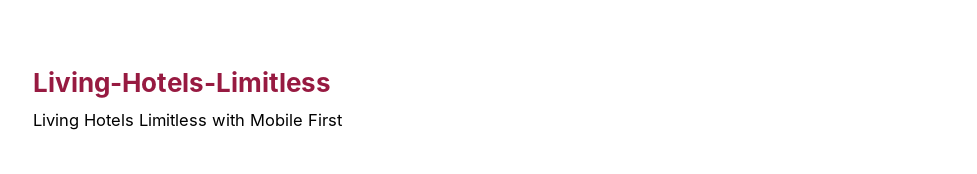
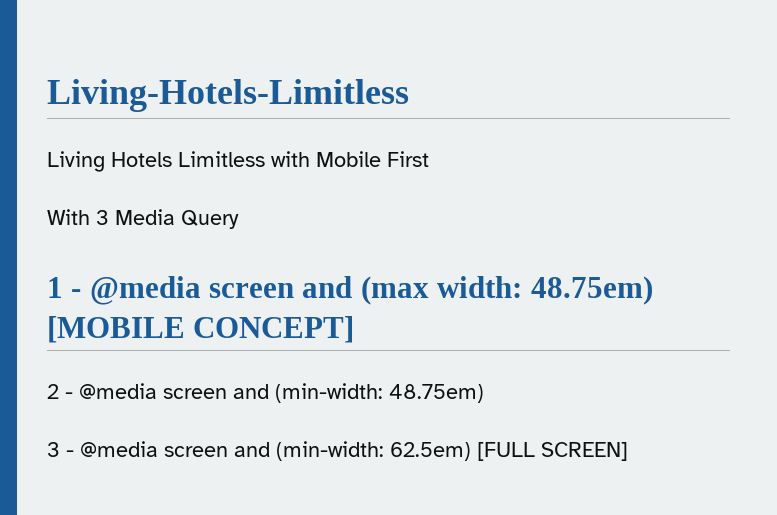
(343, 119) none -> [47,209,239,229] [47,276,653,305] [47,316,355,343] [47,383,484,403] [47,441,628,461] // With 3 Media Query // 1 - @media screen and (max width: 48.75em) [MOBILE CONCEPT] // 2 - @media screen and (min-width: 48.75em) // 3 - @media screen and (min-width: 62.5em) [FULL SCREEN]

